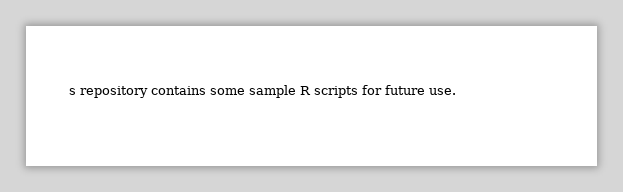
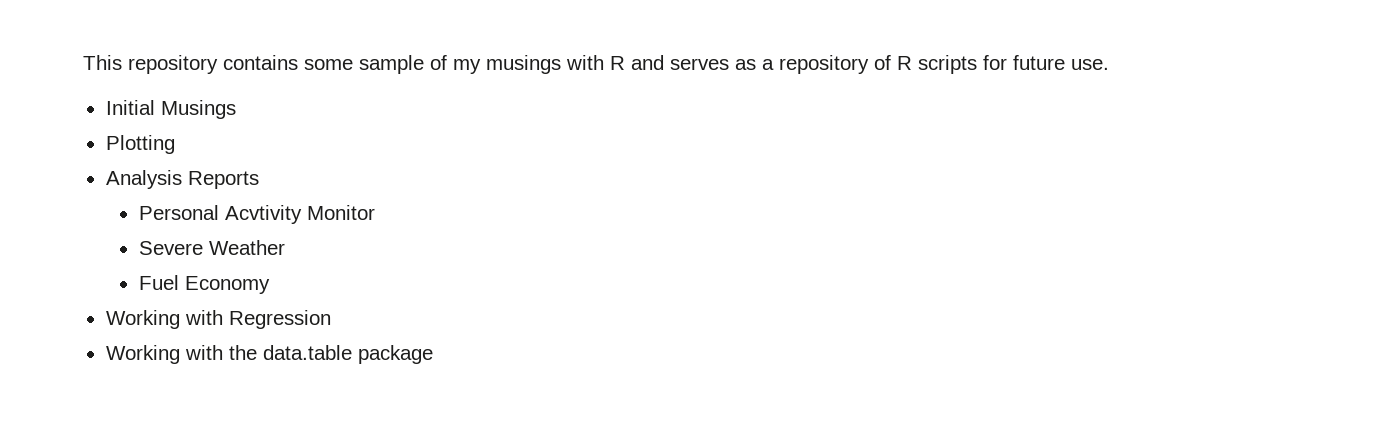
[69,88,76,95] s -> [83,55,122,70] This
(296, 91) none -> [430,55,891,74] of my musings with R and serves as a repository of
(456, 91) none -> [105,100,236,119] [105,135,175,154] [105,170,259,189] [138,205,375,224] [138,240,285,255] [138,275,270,294] [105,310,331,329] [105,345,433,364] // Initial Musings // Plotting // Analysis Reports // Personal Acvtivity Monitor // Severe Weather // Fuel Economy // Working with Regression // Working with the data.table package

